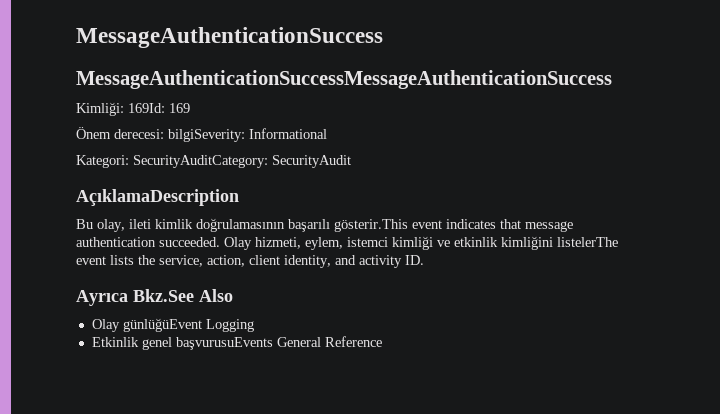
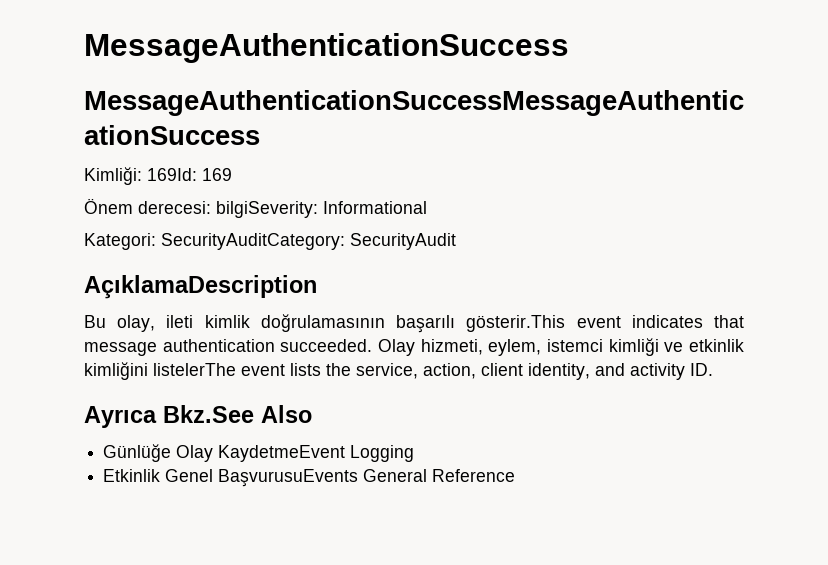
[91,318,202,332] Olay günlüğüEvent -> [103,444,346,462] Günlüğe Olay KaydetmeEvent
[141,337,273,350] genel başvurusuEvents -> [165,469,359,487] Genel BaşvurusuEvents

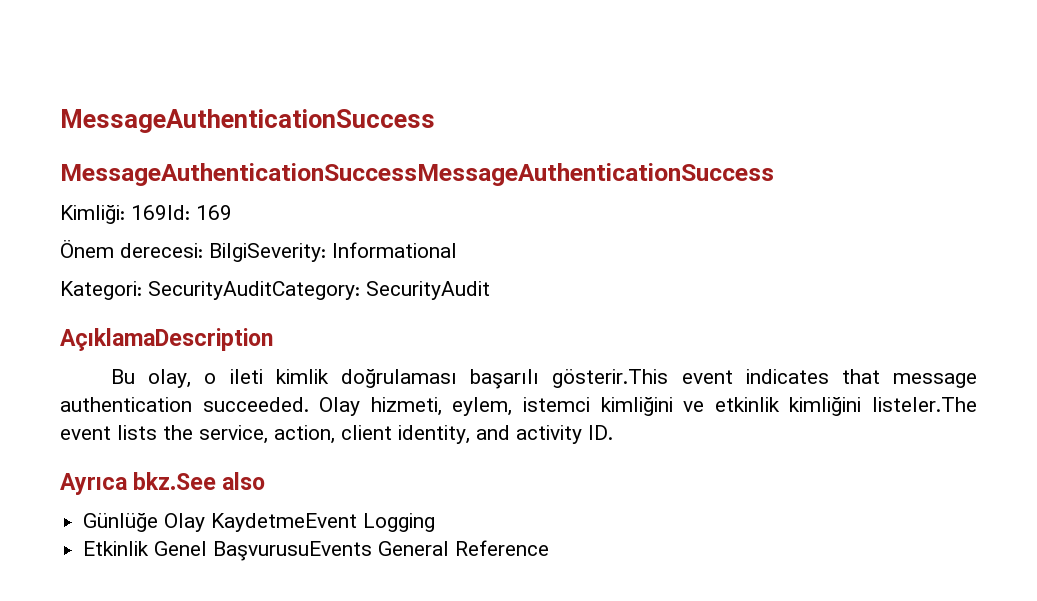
[216,201,318,218] bilgiSeverity: -> [209,243,326,262] BilgiSeverity:
(156, 323) none -> [204,373,217,384] o
[260,314,385,332] doğrulamasının -> [340,369,457,388] doğrulaması
[608,338,659,356] kimliği -> [600,397,673,416] kimliğini
[153,363,236,376] listelerThe -> [872,397,978,412] listeler.The
[163,405,312,423] Bkz.See Also -> [133,472,266,490] bkz.See also

